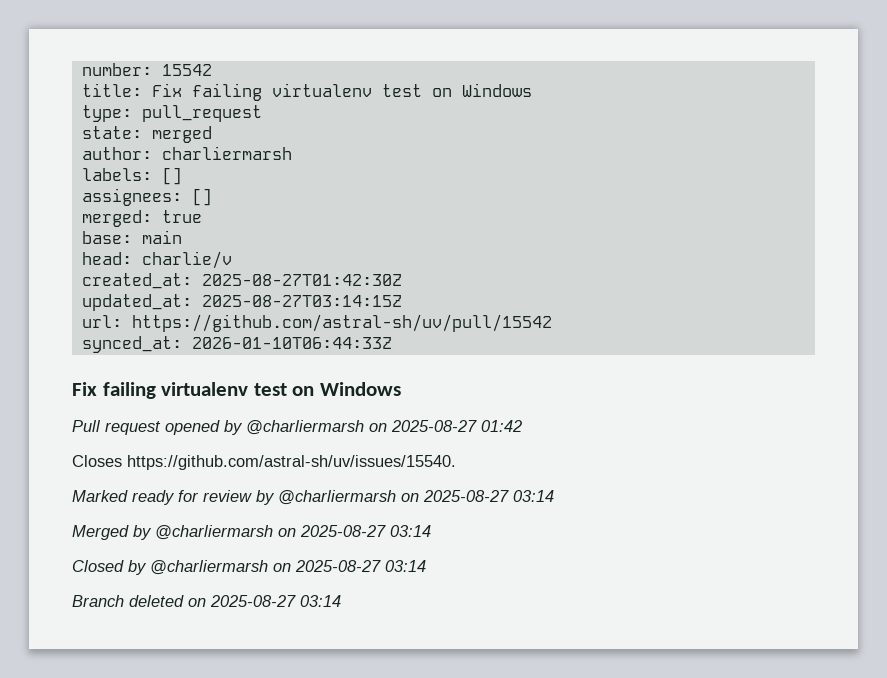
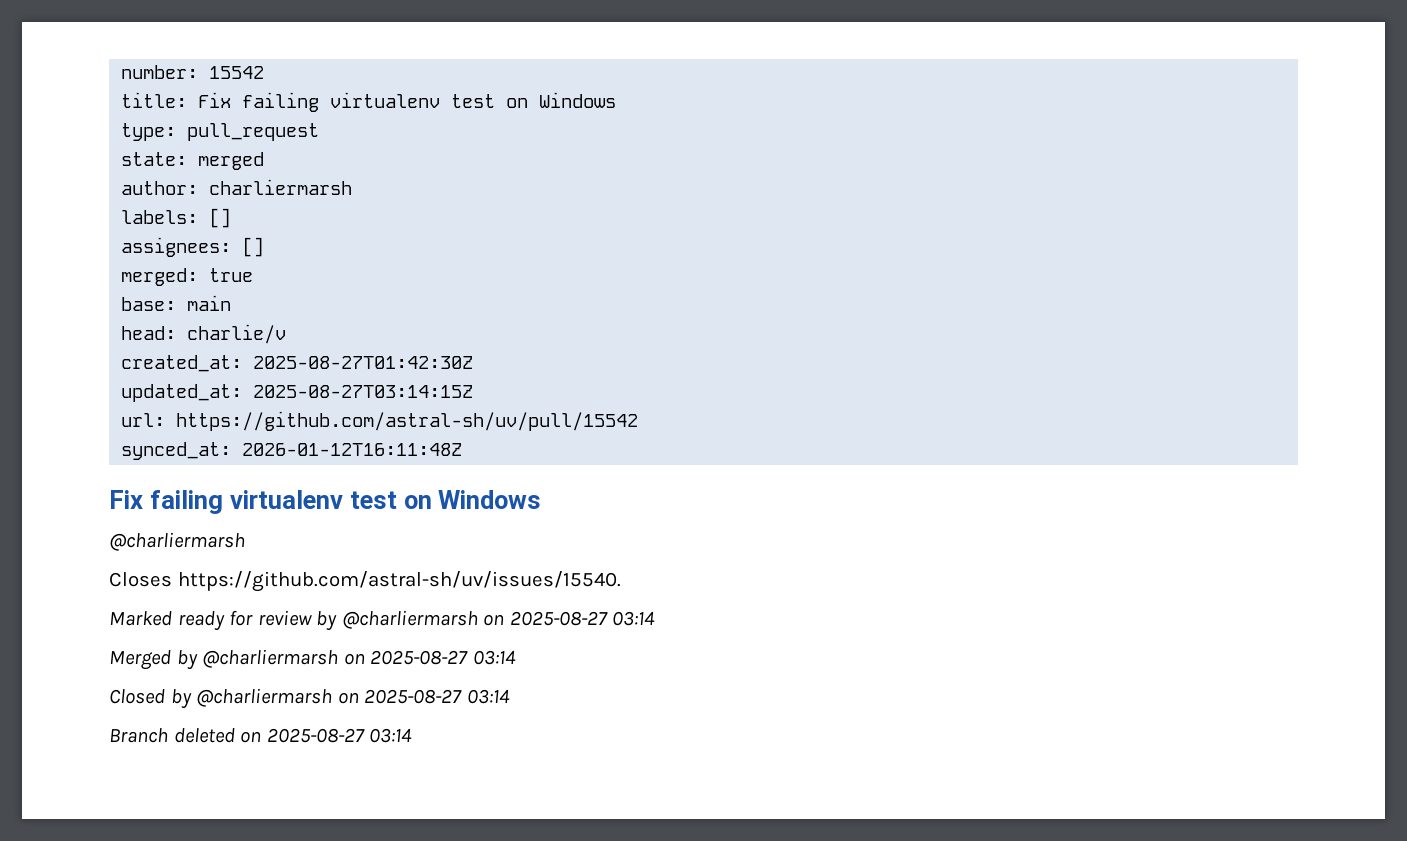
[191,337,392,349] [72,382,401,399] [72,420,522,435] 2026-01-10T06:44:33Z // Fix failing virtualenv test on Windows // Pull request opened by @charliermarsh on 2025-08-27 01:42 -> [242,443,463,456] [109,490,542,514] [109,532,245,551] 2026-01-12T16:11:48Z // Fix failing virtualenv test on Windows // @charliermarsh

